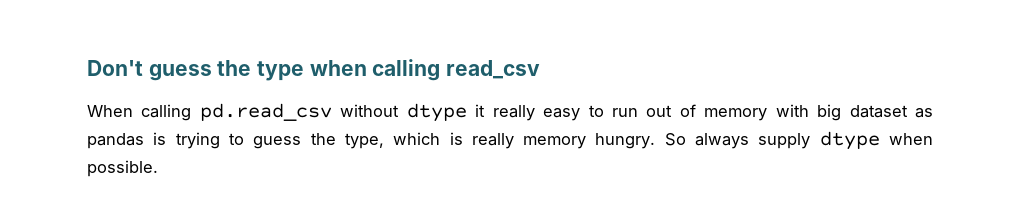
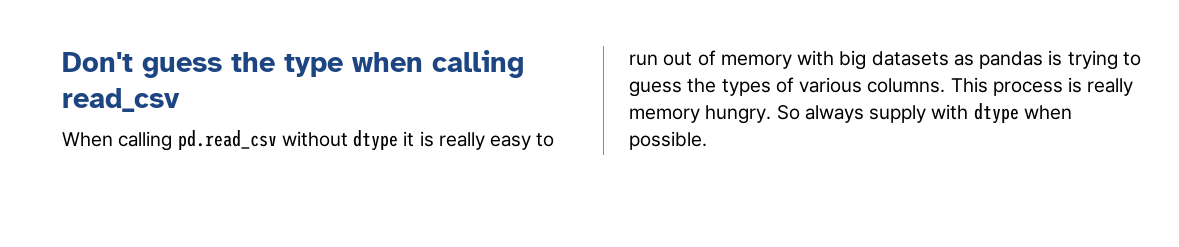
(486, 110) none -> [419,131,434,147] is
[849,105,908,118] dataset -> [871,51,949,66] datasets
[344,132,441,149] type, which -> [721,77,1063,96] types of various columns. This process
(811, 141) none -> [931,104,969,120] with

